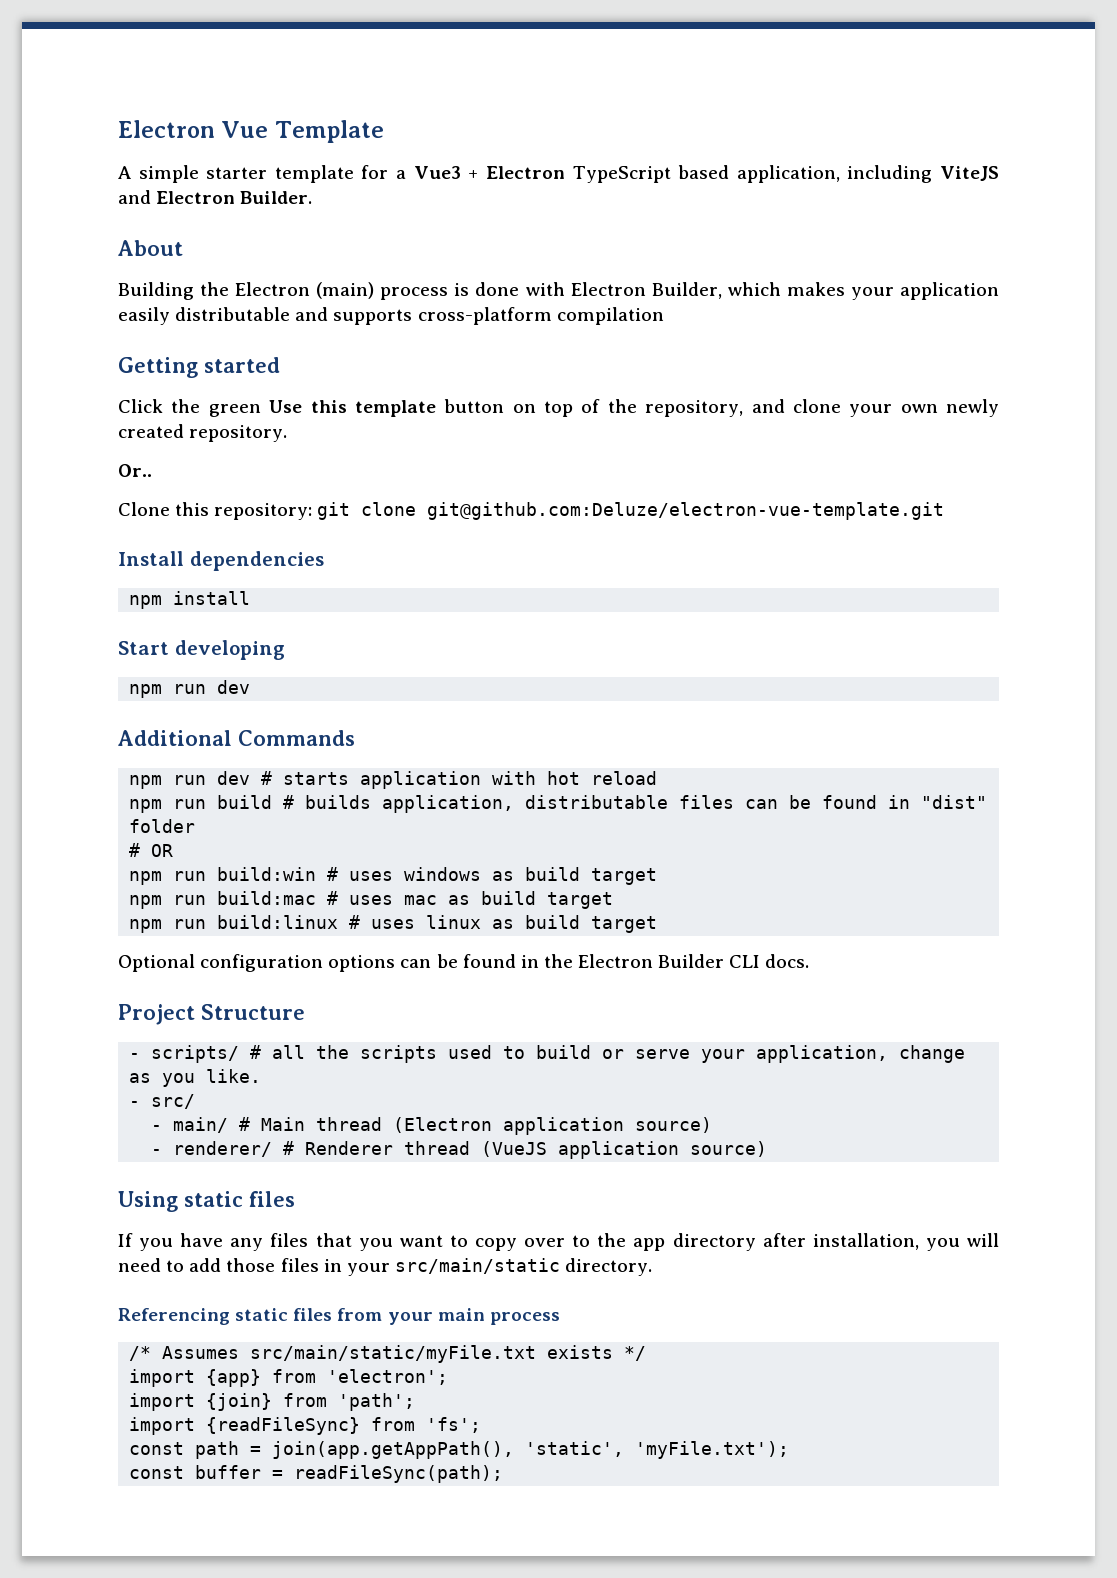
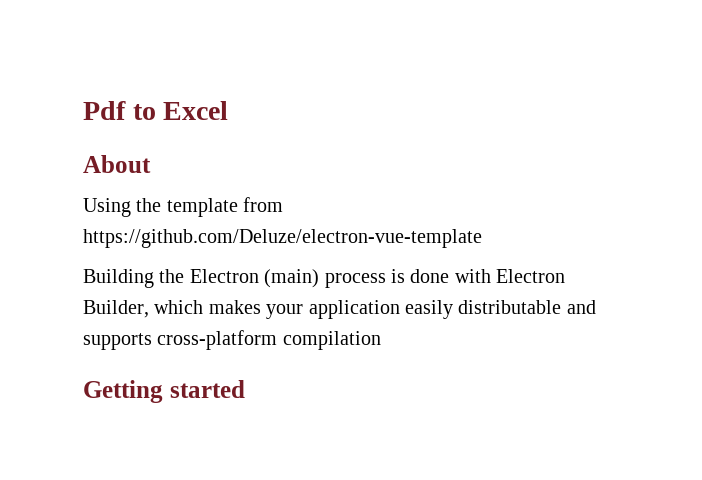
[118,120,384,143] [118,165,1000,183] [118,190,313,204] [118,240,183,256] Electron Vue Template // A simple starter template for a Vue3 + Electron TypeScript based application, including ViteJS and Electron Builder. // About -> [83,101,229,120] [83,155,151,173] [83,197,284,217] [83,229,482,248] Pdf to Excel // About // Using the template from https://github.com/Deluze/electron-vue-template
[118,399,999,417] [118,424,288,442] [118,464,152,477] [118,502,945,520] [118,551,324,571] [129,591,251,609] [118,640,285,660] [129,680,251,698] [118,730,355,746] [129,771,658,789] [129,795,988,813] [129,819,196,833] [129,843,174,857] [129,867,658,885] [129,891,614,909] [129,915,658,933] [118,954,810,972] [118,1004,305,1025] [129,1045,966,1063] [129,1069,262,1087] [129,1094,196,1109] [151,1117,713,1135] [151,1141,768,1159] [118,1191,295,1212] [118,1233,999,1251] [118,1258,653,1276] [118,1308,560,1325] [129,1345,647,1363] [129,1369,449,1387] [129,1393,416,1411] [129,1417,482,1435] [129,1441,790,1459] [129,1465,504,1483] // Click the green Use this template button on top of the repository, and clone your own newly created repository. // Or.. // Clone this repository: git clone git@github.com:Deluze/electron-vue-template.git // Install dependencies // npm install // Start developing // npm run dev // Additional Commands // npm run dev # starts application with hot reload // npm run build # builds application, distributable files can be found in "dist" folder // # OR // npm run build:win # uses windows as build target // npm run build:mac # uses mac as build target // npm run build:linux # uses linux as build target // Optional configuration options can be found in the Electron Builder CLI docs. // Project Structure // - scripts/ # all the scripts used to build or serve your application, change as you like. // - src/ // - main/ # Main thread (Electron application source) // - renderer/ # Renderer thread (VueJS application source) // Using static files // If you have any files that you want to copy over to the app directory after installation, you will need to add those files in your src/main/static directory. // Referencing static files from your main process // /* Assumes src/main/static/myFile.txt exists */ // import {app} from 'electron'; // import {join} from 'path'; // import {readFileSync} from 'fs'; // const path = join(app.getAppPath(), 'static', 'myFile.txt'); // const buffer = readFileSync(path); -> (245, 389) none

